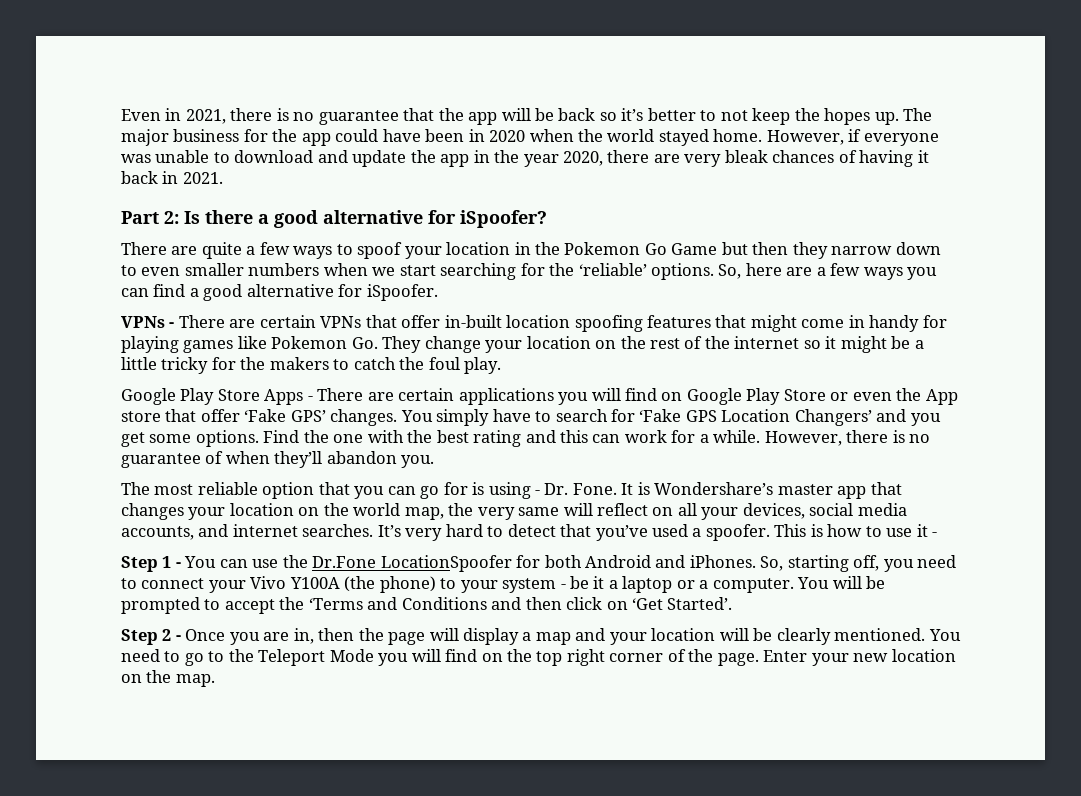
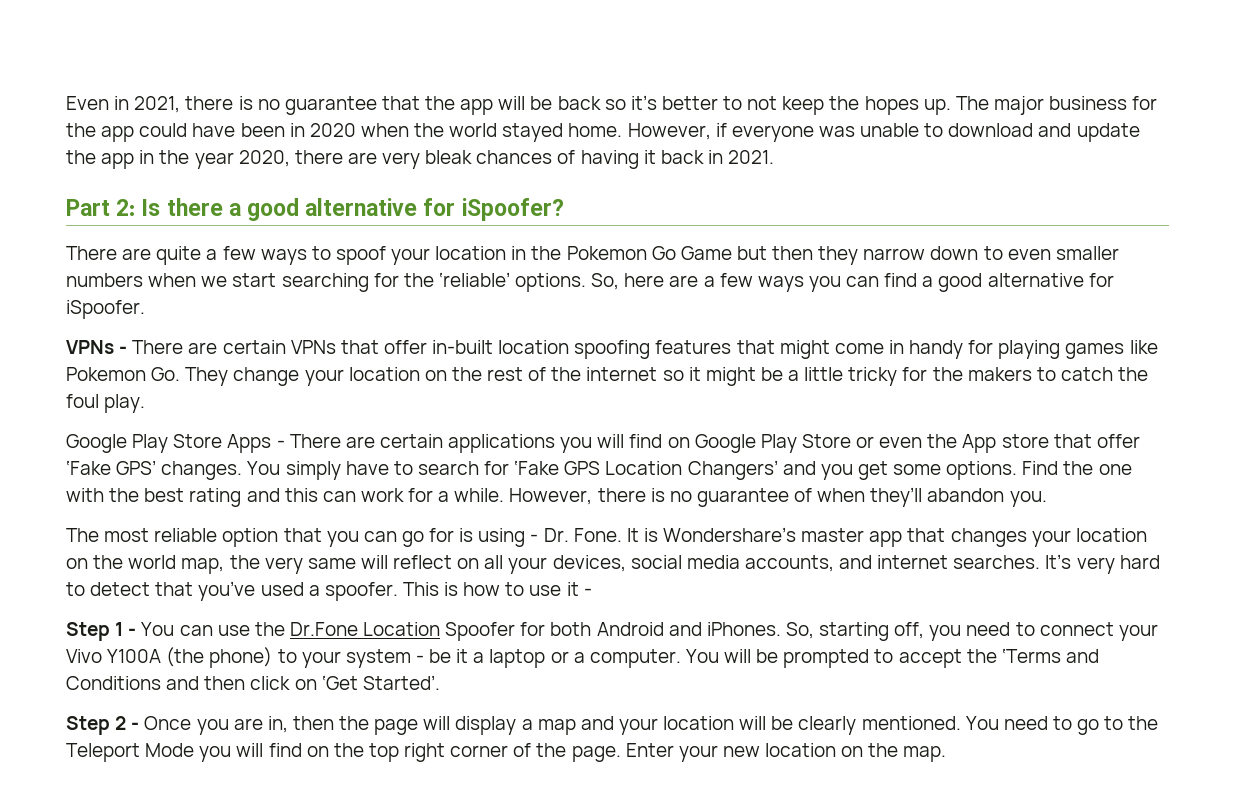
[380,555,512,572] LocationSpoofer -> [363,622,516,641] Location Spoofer

